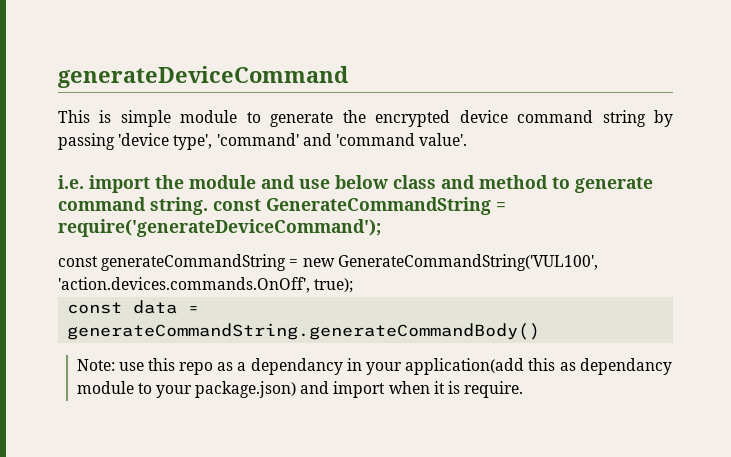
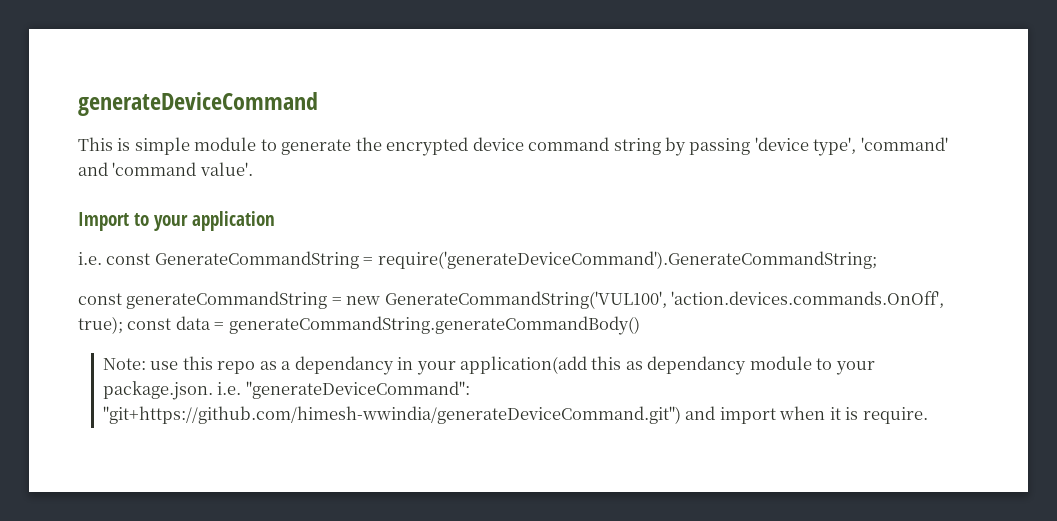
[58,175,653,193] [58,197,208,215] i.e. import the module and use below class and method to generate command string. -> [78,211,276,231] [78,252,102,265] Import to your application // i.e.
[58,219,381,237] require('generateDeviceCommand'); -> [377,251,877,269] require('generateDeviceCommand').GenerateCommandString;
(354, 285) // -> (123, 325) none
[195,381,297,398] package.json) -> [102,381,470,400] [102,406,681,424] package.json. i.e. "generateDeviceCommand": "git+https://github.com/himesh-wwindia/generateDeviceCommand.git")

